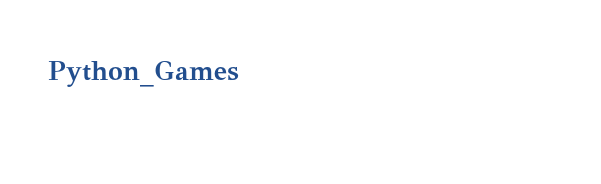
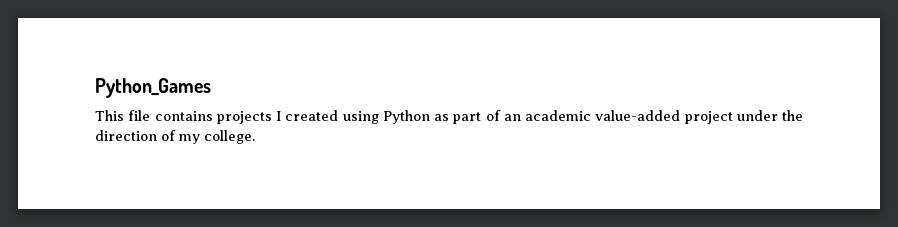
(239, 73) none -> [95,110,803,124] [95,130,255,144] // This file contains projects I created using Python as part of an academic value-added project under the direction of my college.

